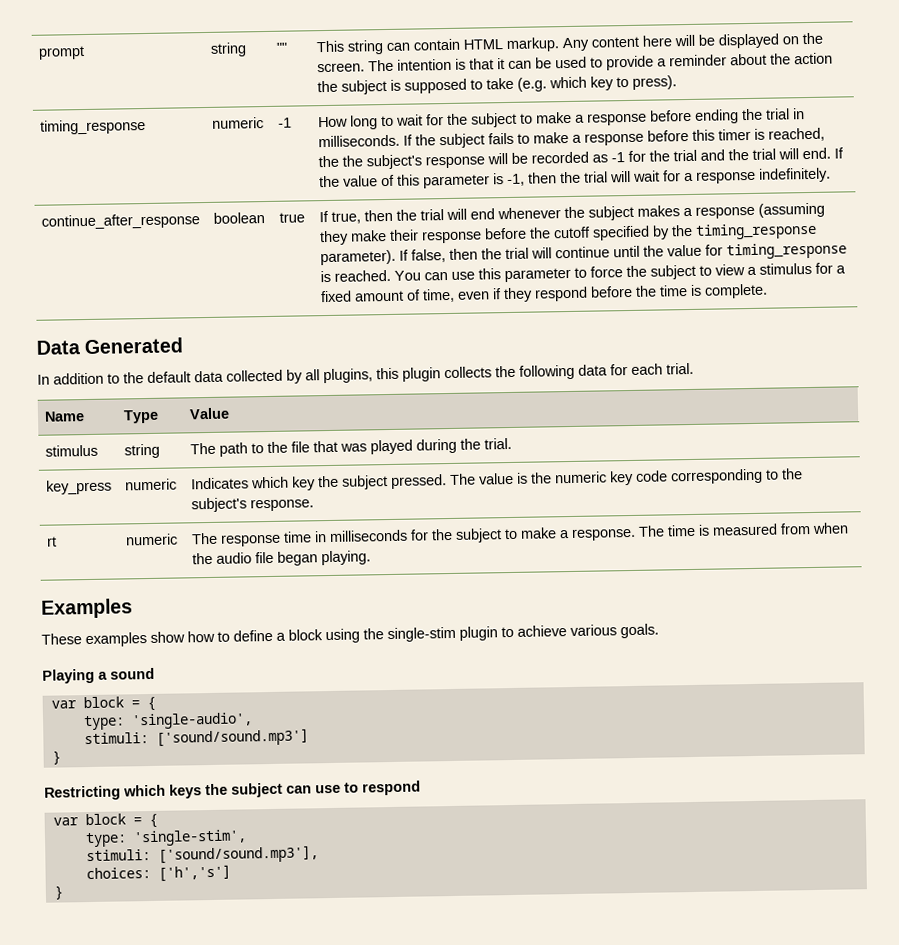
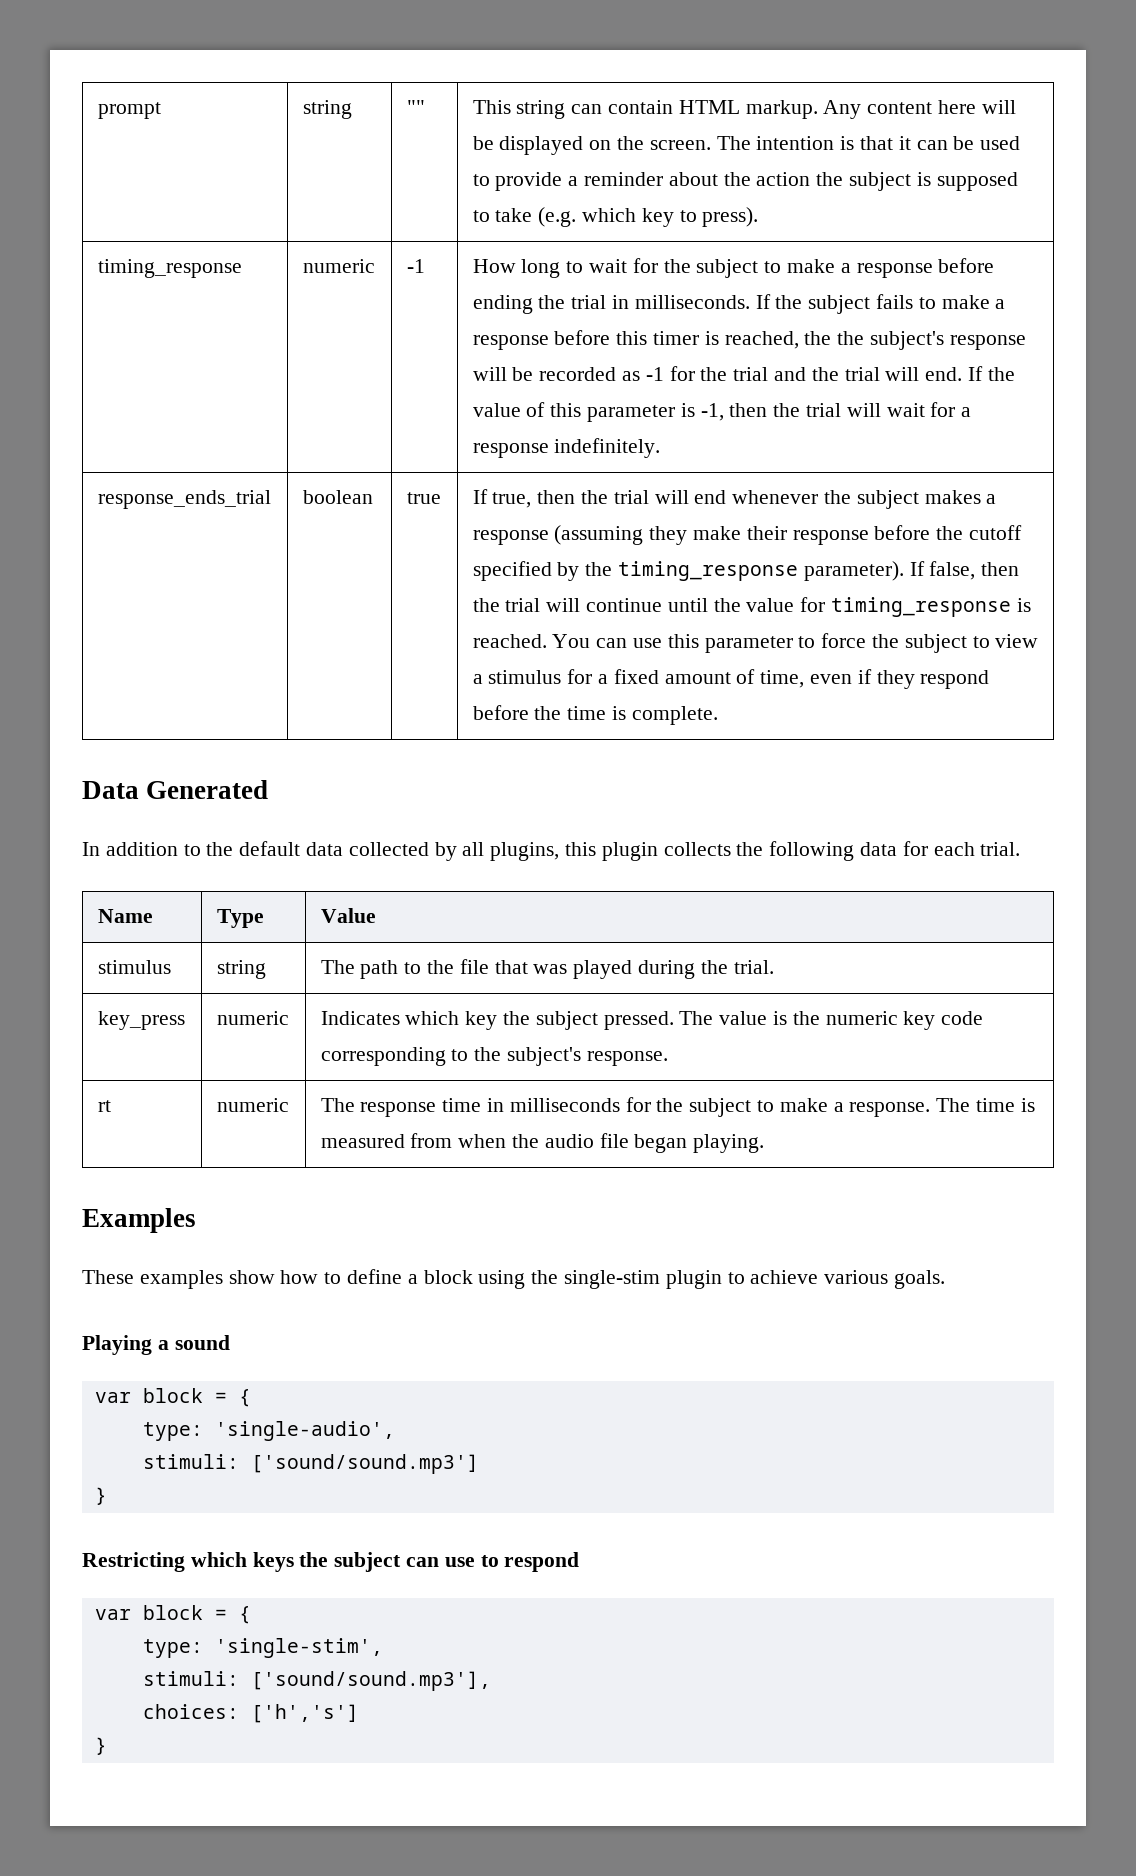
[40,213,200,230] continue_after_response -> [97,490,271,509] response_ends_trial

